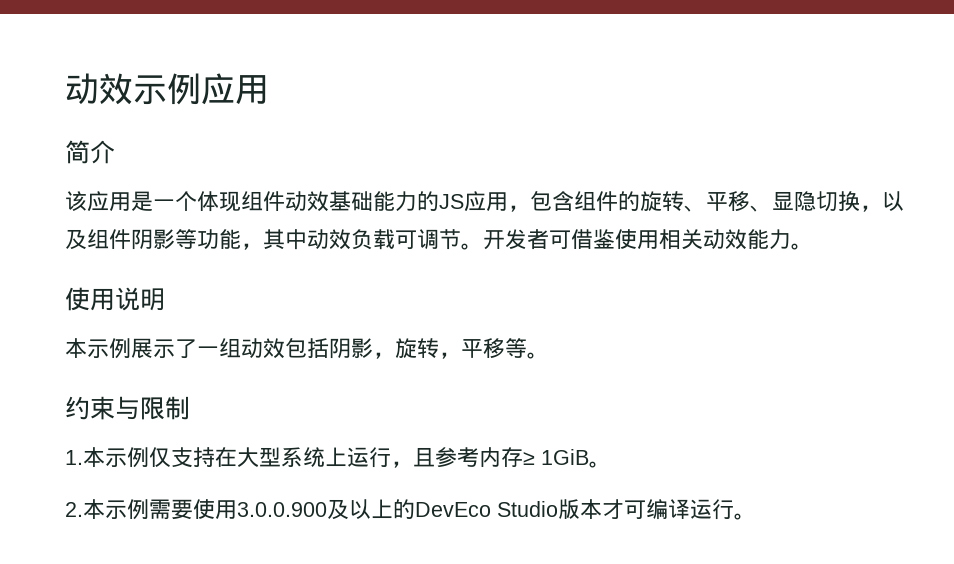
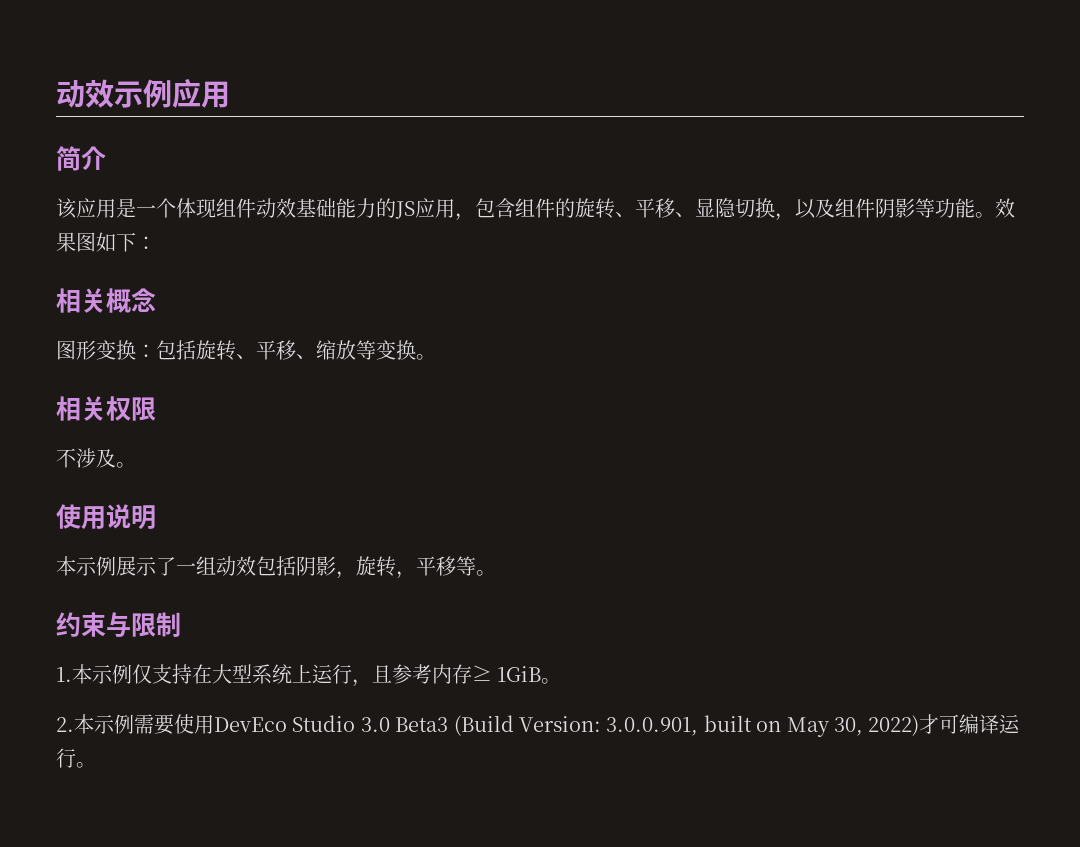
[241,229,791,250] ，其中动效负载可调节。开发者可借鉴使用相关动效能力 -> [975,198,1015,218] [56,232,156,252] [56,288,156,313] [56,340,436,361] [56,396,156,421] [56,448,116,468] 。效果图如下： // 相关概念 // 图形变换：包括旋转、平移、缩放等变换。 // 相关权限 // 不涉及
[237,499,602,520] 3.0.0.900及以上的DevEco Studio版本 -> [214,715,920,737] DevEco Studio 3.0 Beta3 (Build Version: 3.0.0.901, built on May 30, 2022)

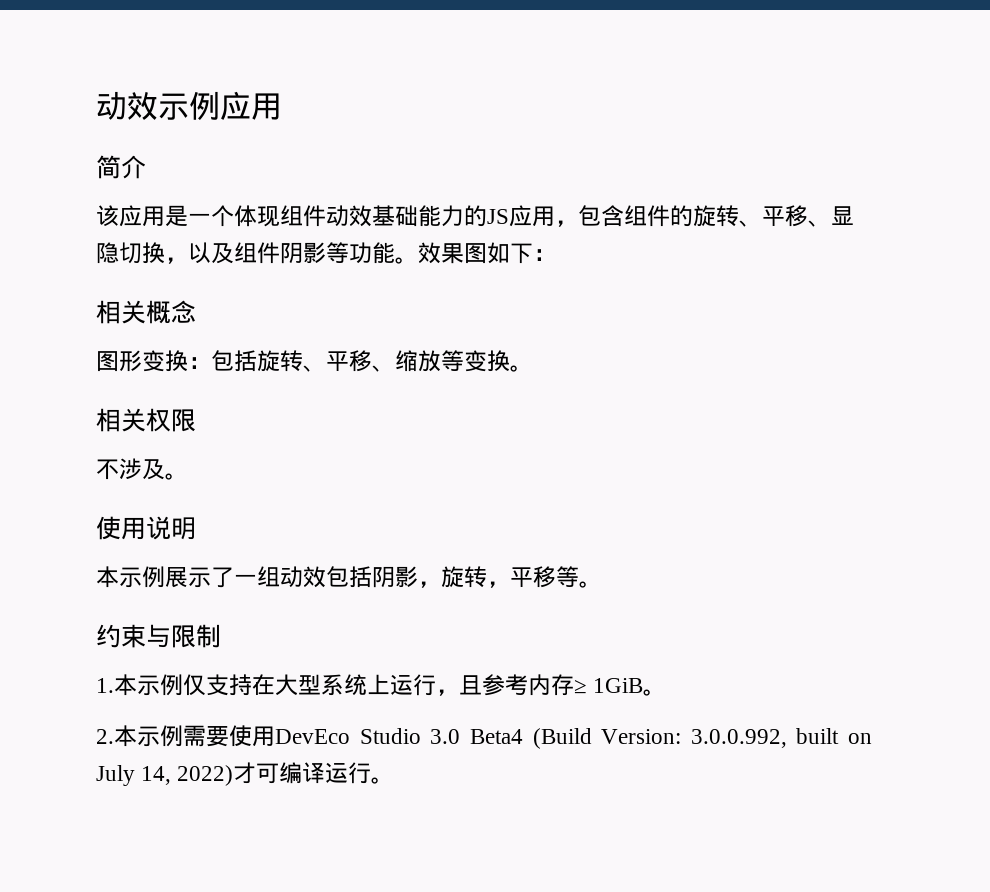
[395,717,449,732] Beta3 -> [469,729,523,744] Beta4
[606,717,699,736] 3.0.0.901, -> [690,729,787,748] 3.0.0.992,
[786,717,863,737] May 30, -> [96,765,172,786] July 14,

